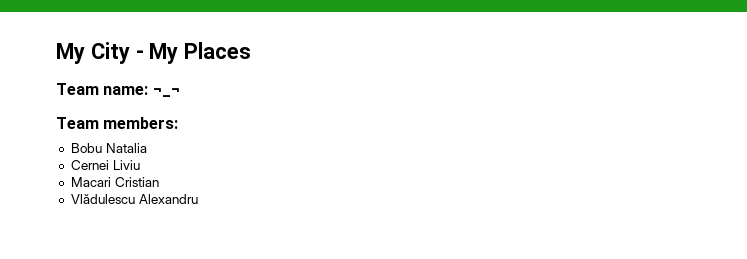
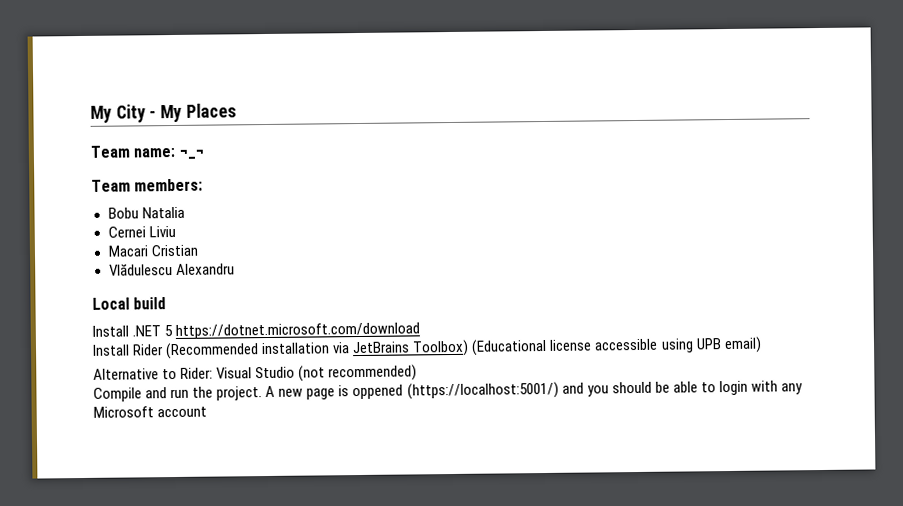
(198, 199) none -> [92,297,167,310] [92,322,421,339] [92,336,762,360] [93,364,418,382] [93,380,803,402] [93,406,208,418] // Local build // Install .NET 5 https://dotnet.microsoft.com/download // Install Rider (Recommended installation via JetBrains Toolbox) (Educational license accessible using UPB email) // Alternative to Rider: Visual Studio (not recommended) // Compile and run the project. A new page is oppened (https://localhost:5001/) and you should be able to login with any Microsoft account

